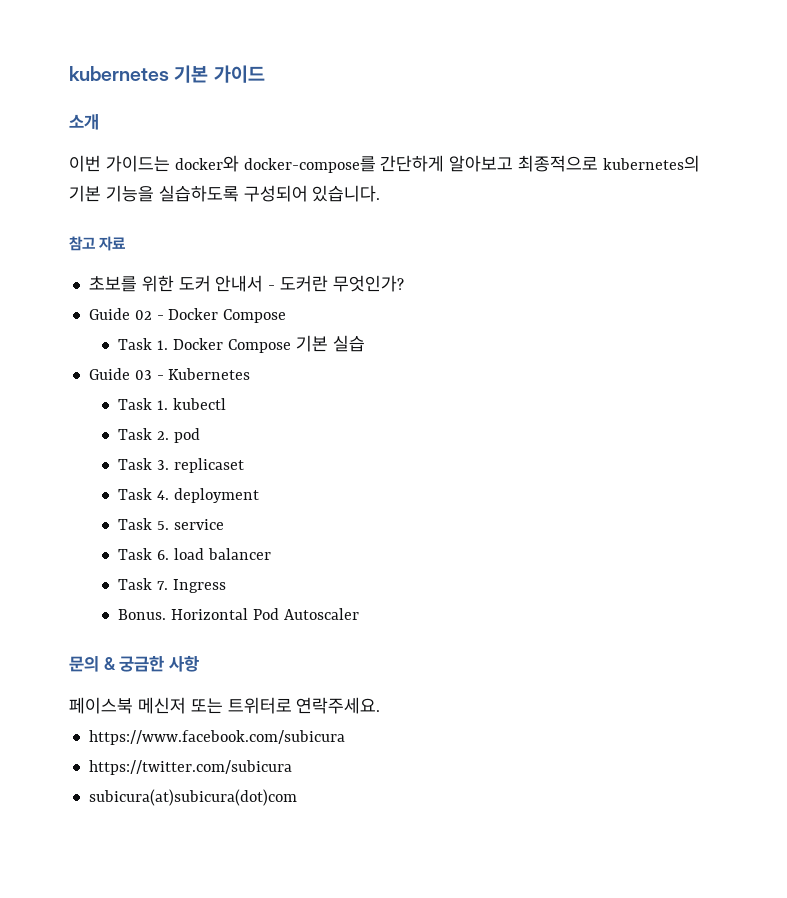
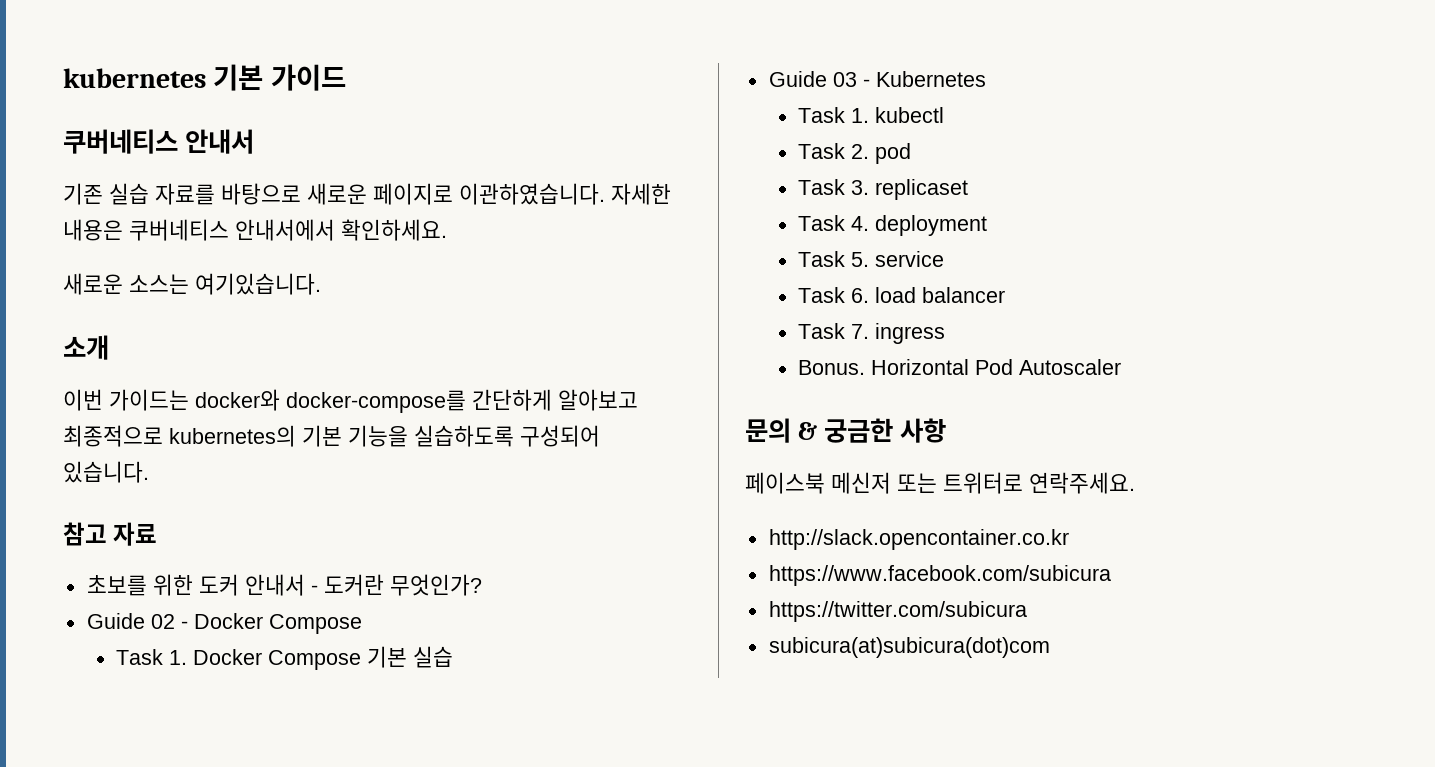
(265, 74) none -> [63,129,254,154] [63,183,671,205] [63,219,447,241] [63,273,321,295] // 쿠버네티스 안내서 // 기존 실습 자료를 바탕으로 새로운 페이지로 이관하였습니다. 자세한 내용은 쿠버네티스 안내서에서 확인하세요. // 새로운 소스는 여기있습니다.
[173,579,227,593] Ingress -> [875,323,946,344] ingress
(381, 705) none -> [768,529,1069,550] // http://slack.opencontainer.co.kr

